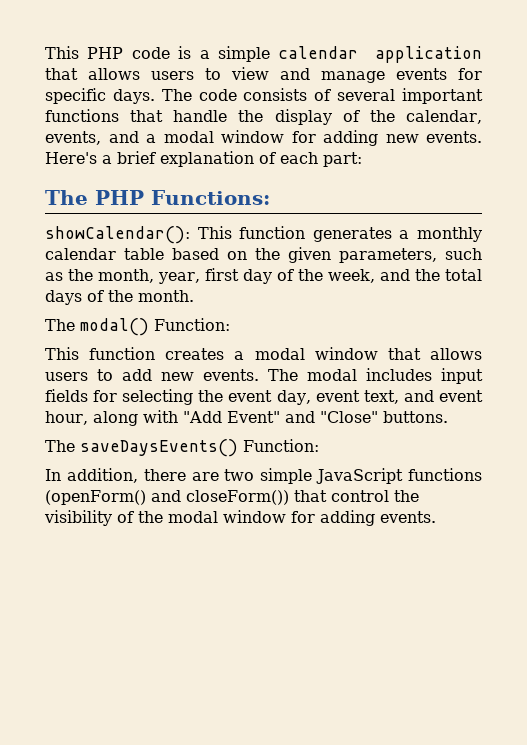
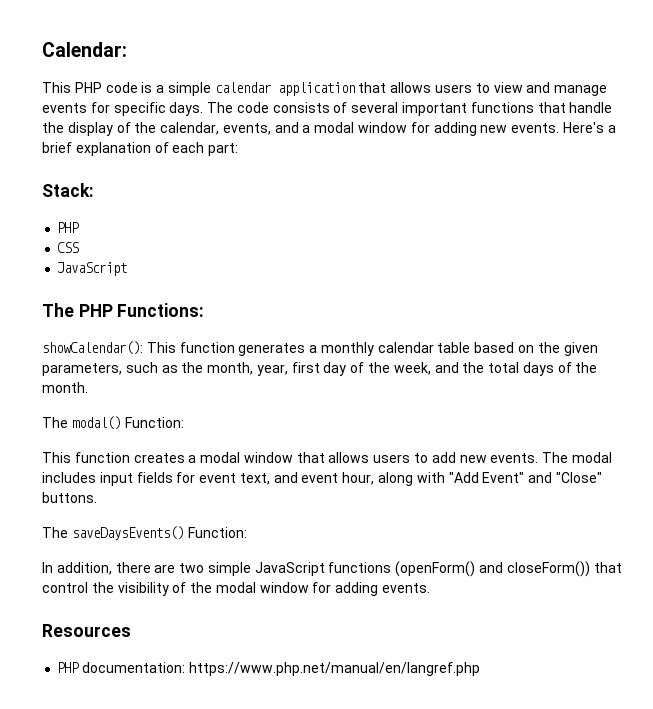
(45, 52) none -> [42,42,127,57] Calendar: //
(362, 159) none -> [42,183,94,197] [57,222,80,233] [57,242,80,253] [57,262,128,276] // Stack: // PHP // CSS // JavaScript
[122,389,311,405] selecting the event day, -> (196, 477) none
(436, 517) none -> [42,624,131,637] [57,662,480,676] // Resources // PHP documentation: https://www.php.net/manual/en/langref.php

